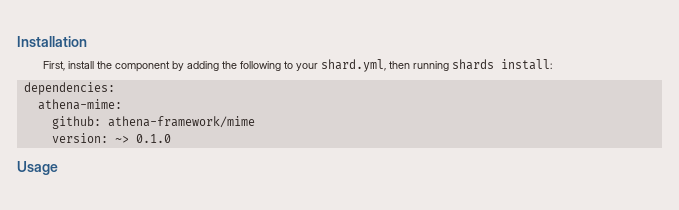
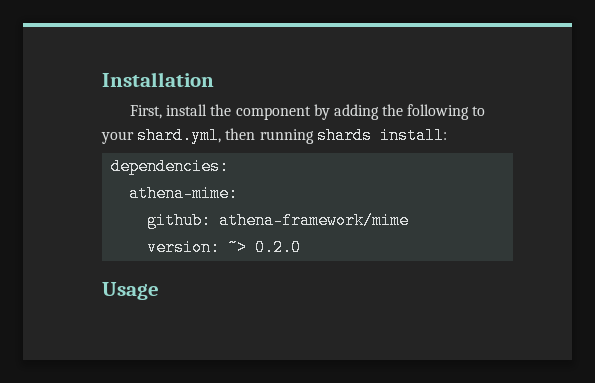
[135,134,171,143] 0.1.0 -> [255,239,302,256] 0.2.0

